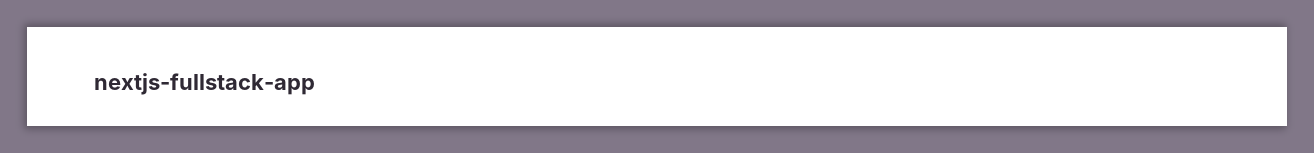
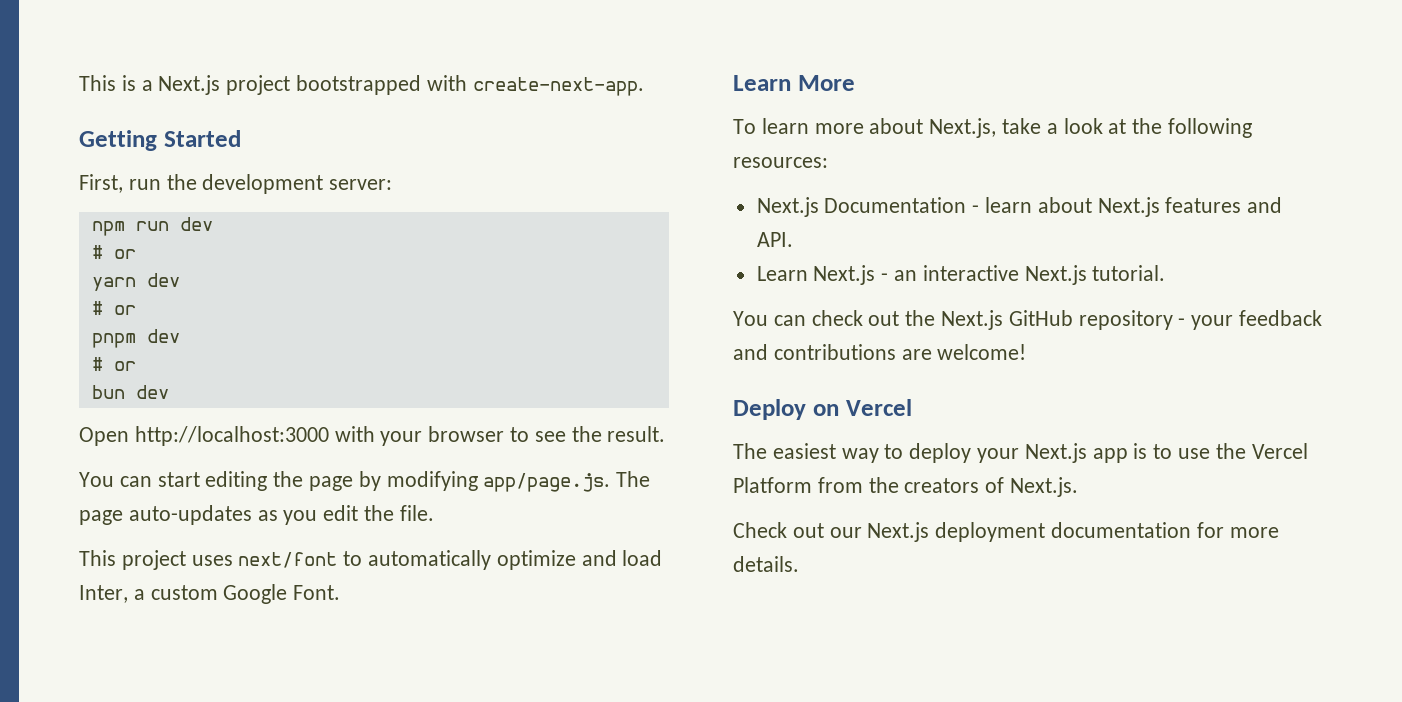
[94,73,315,95] nextjs-fullstack-app -> [79,75,644,96] [79,130,241,151] [79,174,393,194] [91,217,213,236] [91,245,136,259] [91,273,180,291] [91,301,136,315] [91,329,180,348] [91,357,136,371] [91,385,169,399] [79,426,666,446] [79,471,651,492] [79,505,434,525] [79,550,663,570] [79,584,341,604] [733,75,855,91] [733,118,1253,138] [733,157,828,168] [756,197,1283,217] [756,232,793,247] [756,265,1166,285] [733,310,1323,330] [733,344,1027,360] [733,399,912,420] [733,443,1308,463] [733,477,1079,497] [733,522,1279,542] [733,556,799,572] This is a Next.js project bootstrapped with create-next-app. // Getting Started // First, run the development server: // npm run dev // # or // yarn dev // # or // pnpm dev // # or // bun dev // Open http://localhost:3000 with your browser to see the result. // You can start editing the page by modifying app/page.js. The page auto-updates as you edit the file. // This project uses next/font to automatically optimize and load Inter, a custom Google Font. // Learn More // To learn more about Next.js, take a look at the following resources: // Next.js Documentation - learn about Next.js features and API. // Learn Next.js - an interactive Next.js tutorial. // You can check out the Next.js GitHub repository - your feedback and contributions are welcome! // Deploy on Vercel // The easiest way to deploy your Next.js app is to use the Vercel Platform from the creators of Next.js. // Check out our Next.js deployment documentation for more details.

